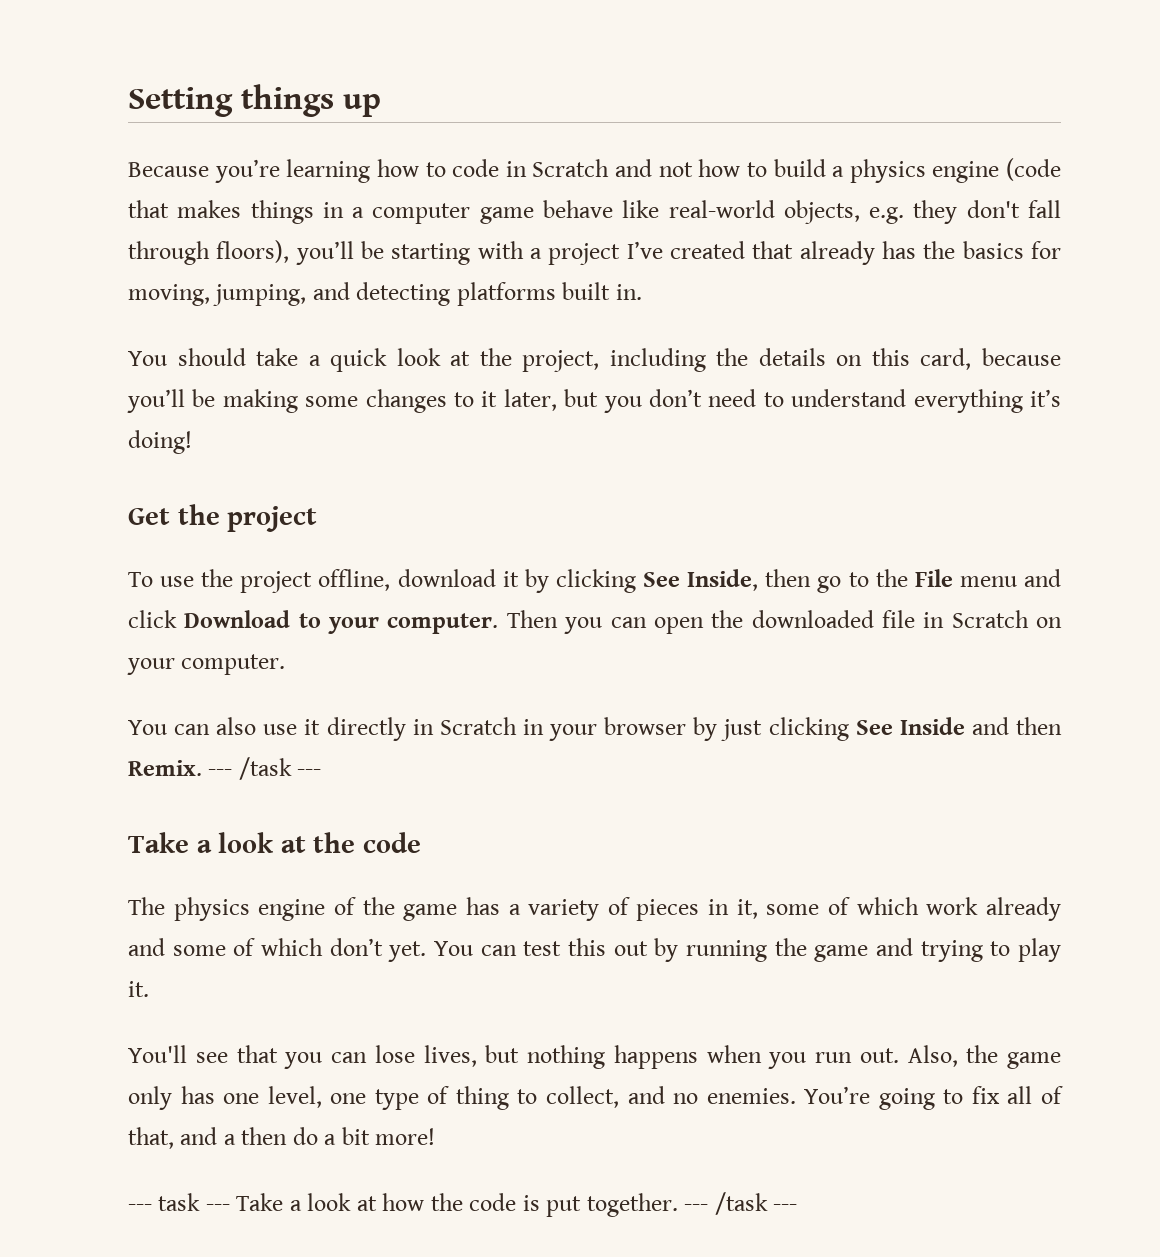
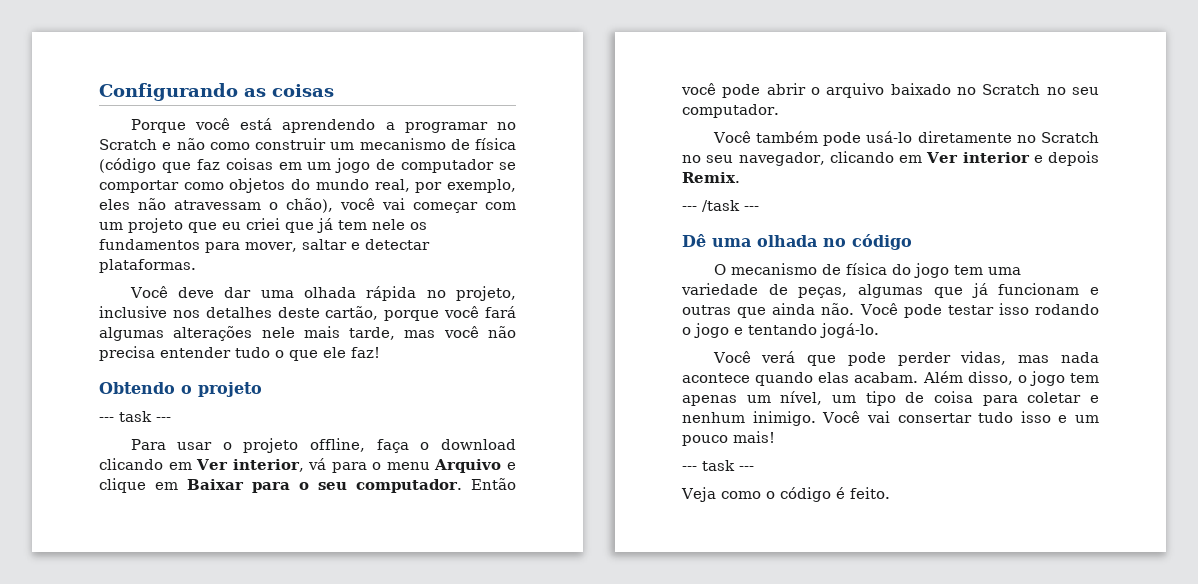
[128,84,381,117] [128,158,1061,183] [128,200,1062,224] [128,240,1061,265] [128,282,642,306] [128,348,1061,372] [127,389,1061,413] [128,430,192,454] [128,504,318,532] [128,569,1061,593] [128,610,1063,634] [127,654,286,675] [128,717,1062,741] Setting things up // Because you’re learning how to code in Scratch and not how to build a physics engine (code that makes things in a computer game behave like real-world objects, e.g. they don't fall through floors), you’ll be starting with a project I’ve created that already has the basics for moving, jumping, and detecting platforms built in. // You should take a quick look at the project, including the details on this card, because you’ll be making some changes to it later, but you don’t need to understand everything it’s doing! // Get the project // To use the project offline, download it by clicking See Inside, then go to the File menu and click Download to your computer. Then you can open the downloaded file in Scratch on your computer. // You can also use it directly in Scratch in your browser by just clicking See Inside and then -> [99,83,334,101] [130,118,516,133] [99,138,516,150] [99,158,516,173] [99,178,516,193] [99,198,516,213] [99,218,427,233] [99,239,430,253] [99,259,196,273] [129,286,516,301] [99,306,516,321] [99,326,516,341] [99,346,380,361] [99,382,262,397] [99,411,171,422] [130,438,516,453] [99,458,516,473] [99,478,516,493] [681,83,1099,98] [682,104,779,118] [712,131,1099,146] [682,151,1099,166] Configurando as coisas // Porque você está aprendendo a programar no Scratch e não como construir um mecanismo de física (código que faz coisas em um jogo de computador se comportar como objetos do mundo real, por exemplo, eles não atravessam o chão), você vai começar com um projeto que eu criei que já tem nele os fundamentos para mover, saltar e detectar plataformas. // Você deve dar uma olhada rápida no projeto, inclusive nos detalhes deste cartão, porque você fará algumas alterações nele mais tarde, mas você não precisa entender tudo o que ele faz! // Obtendo o projeto // --- task --- // Para usar o projeto offline, faça o download clicando em Ver interior, vá para o menu Arquivo e clique em Baixar para o seu computador. Então você pode abrir o arquivo baixado no Scratch no seu computador. // Você também pode usá-lo diretamente no Scratch no seu navegador, clicando em Ver interior e depois
(202, 768) none -> (740, 177) //
[128,832,421,853] [128,897,1061,921] [128,938,1061,962] [128,981,149,997] [128,1045,1061,1069] [128,1086,1063,1110] [128,1127,436,1149] [128,1192,798,1217] Take a look at the code // The physics engine of the game has a variety of pieces in it, some of which work already and some of which don’t yet. You can test this out by running the game and trying to play it. // You'll see that you can lose lives, but nothing happens when you run out. Also, the game only has one level, one type of thing to collect, and no enemies. You’re going to fix all of that, and a then do a bit more! // --- task --- Take a look at how the code is put together. --- /task --- -> [682,234,912,250] [713,263,1021,278] [681,283,1099,298] [682,303,1099,318] [682,323,879,338] [712,351,1099,366] [682,371,1099,386] [682,391,1099,406] [682,411,1099,426] [682,431,775,446] [682,460,754,471] [681,487,890,502] Dê uma olhada no código // O mecanismo de física do jogo tem uma variedade de peças, algumas que já funcionam e outras que ainda não. Você pode testar isso rodando o jogo e tentando jogá-lo. // Você verá que pode perder vidas, mas nada acontece quando elas acabam. Além disso, o jogo tem apenas um nível, um tipo de coisa para coletar e nenhum inimigo. Você vai consertar tudo isso e um pouco mais! // --- task --- // Veja como o código é feito.

